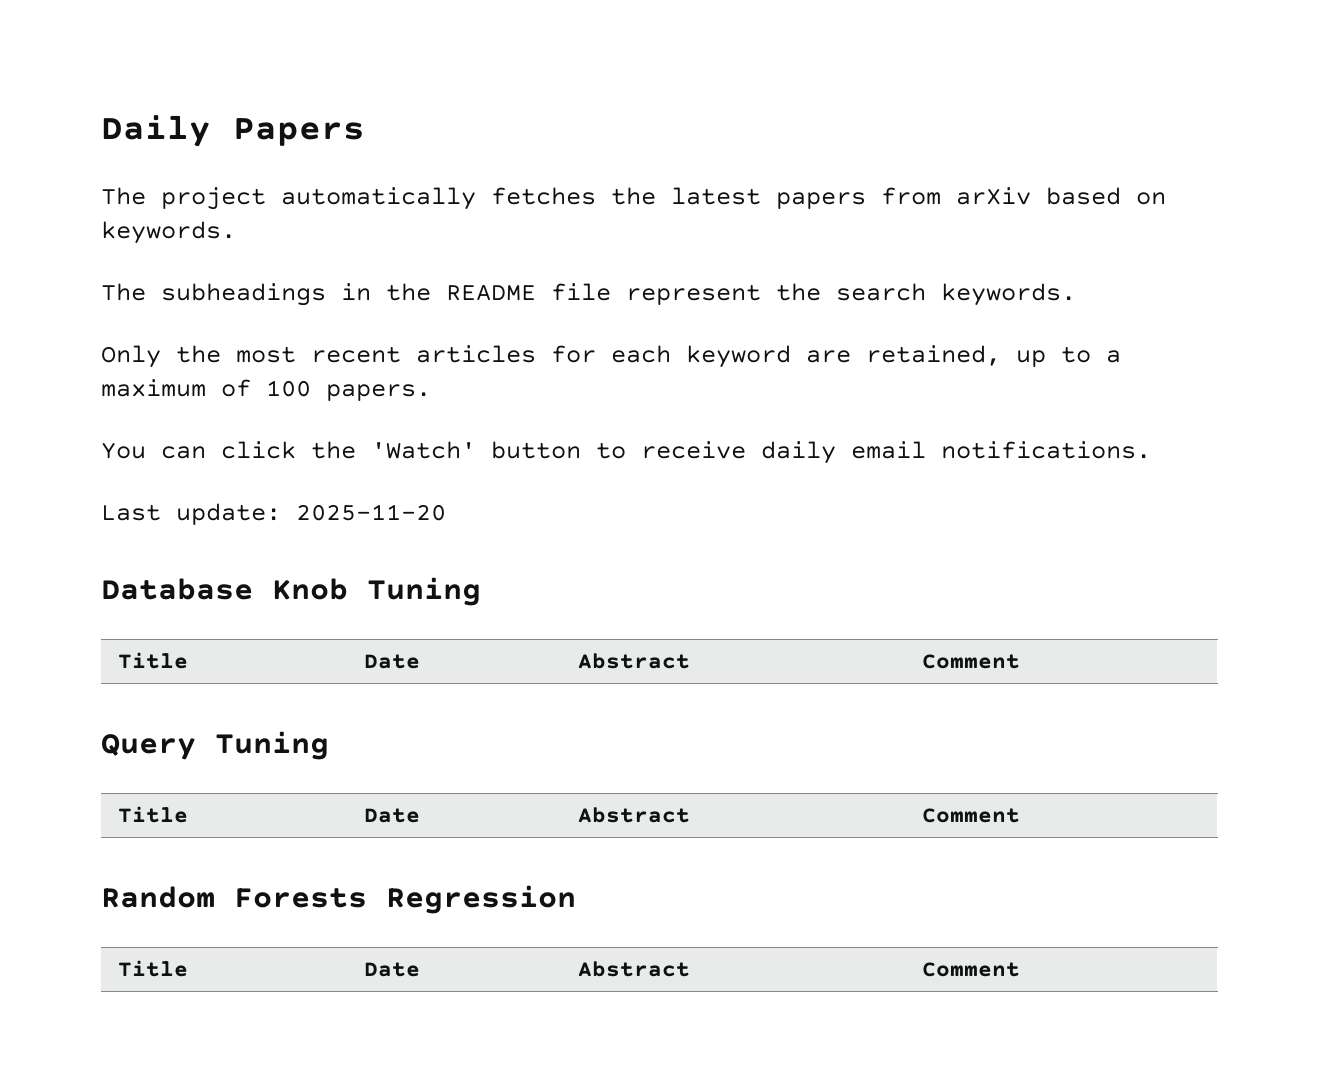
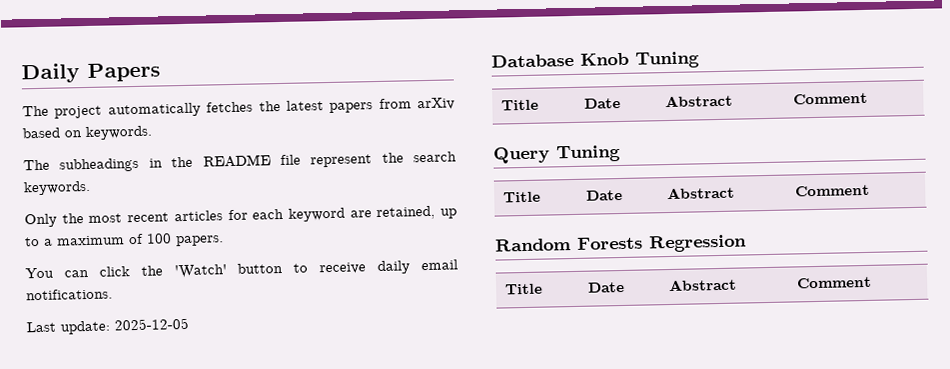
[296,504,446,521] 2025-11-20 -> [114,317,189,331] 2025-12-05

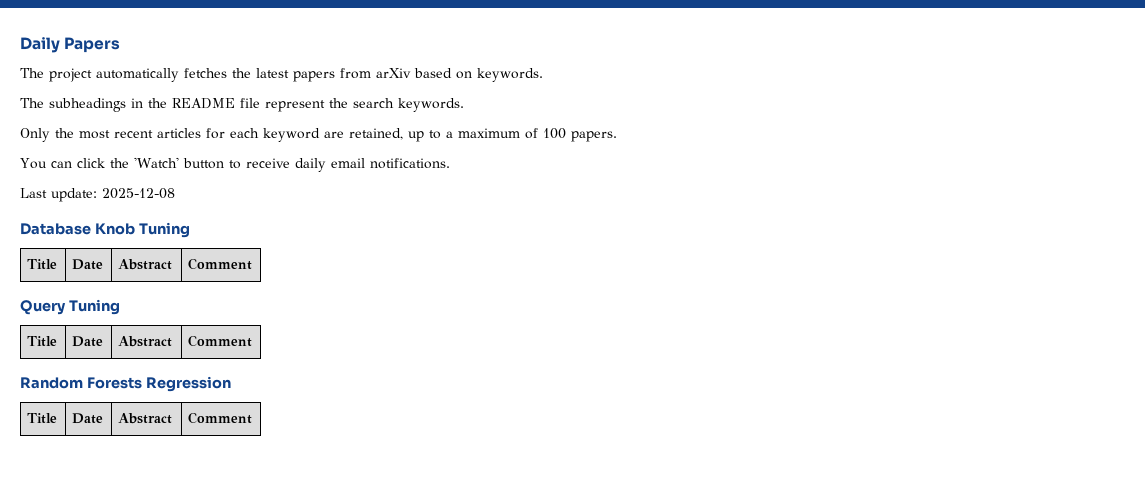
[114,317,189,331] 2025-12-05 -> [102,188,175,199] 2025-12-08

